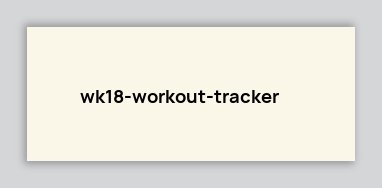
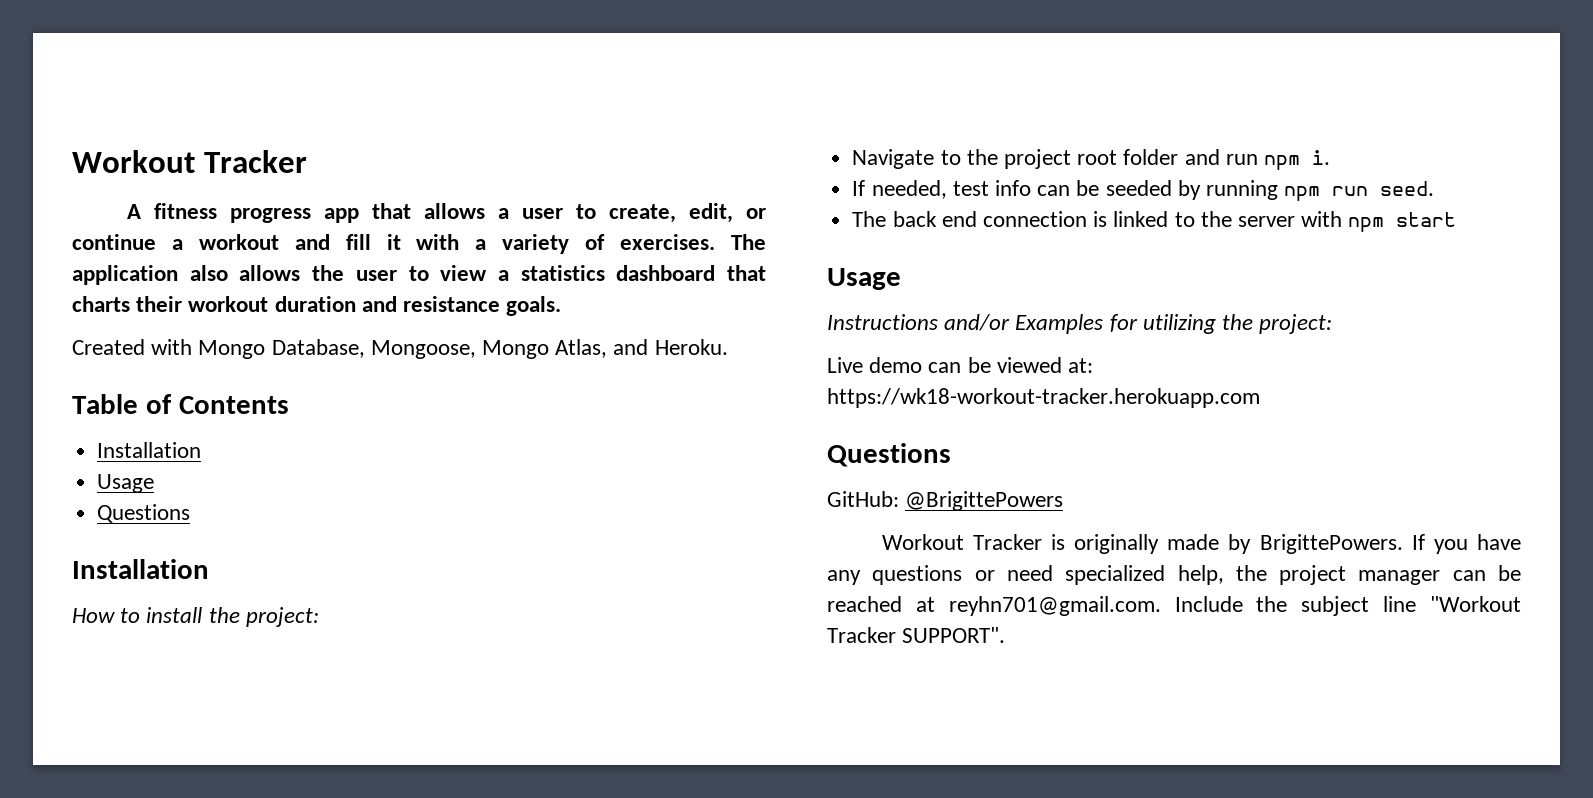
[80,90,279,103] wk18-workout-tracker -> [72,150,307,173] [126,203,766,223] [72,234,766,254] [72,265,766,285] [72,296,562,316] [72,339,728,359] [72,394,289,414] [97,442,202,458] [97,474,155,493] [97,504,191,523] [72,559,209,579] [72,607,319,627] [852,149,1330,170] [852,180,1435,201] [852,211,1457,232] [827,268,901,290] [827,314,1333,334] [827,357,1094,373] [827,388,1260,408] [827,443,951,467] [827,491,1064,511] [881,534,1521,554] [827,565,1521,585] [827,596,1521,616] [827,627,1006,643] Workout Tracker // A fitness progress app that allows a user to create, edit, or continue a workout and fill it with a variety of exercises. The application also allows the user to view a statistics dashboard that charts their workout duration and resistance goals. // Created with Mongo Database, Mongoose, Mongo Atlas, and Heroku. // Table of Contents // Installation // Usage // Questions // Installation // How to install the project: // Navigate to the project root folder and run npm i. // If needed, test info can be seeded by running npm run seed. // The back end connection is linked to the server with npm start // Usage // Instructions and/or Examples for utilizing the project: // Live demo can be viewed at: https://wk18-workout-tracker.herokuapp.com // Questions // GitHub: @BrigittePowers // Workout Tracker is originally made by BrigittePowers. If you have any questions or need specialized help, the project manager can be reached at reyhn701@gmail.com. Include the subject line "Workout Tracker SUPPORT".

